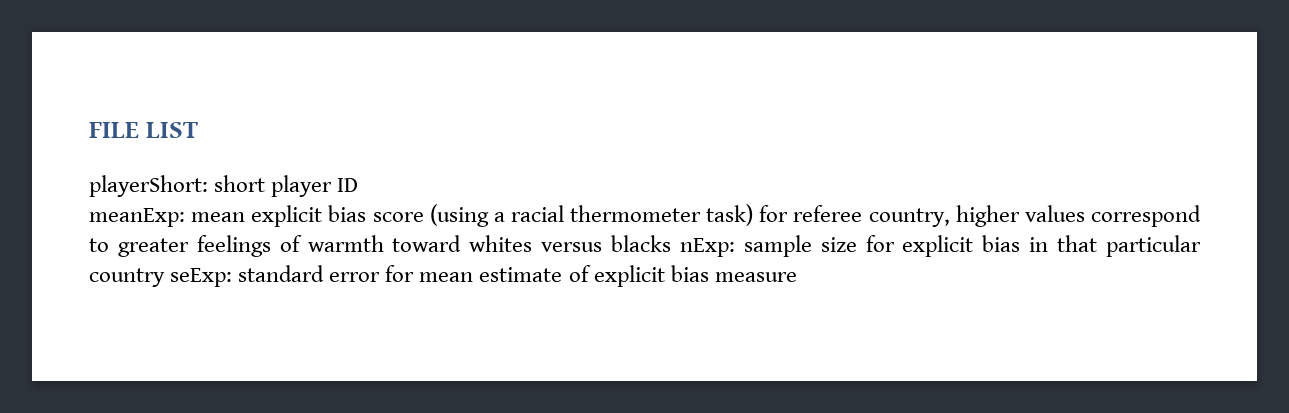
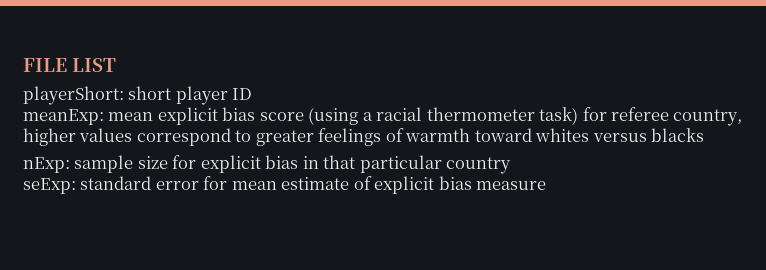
(672, 243) none -> (705, 135) //
(165, 277) none -> (512, 165) //

